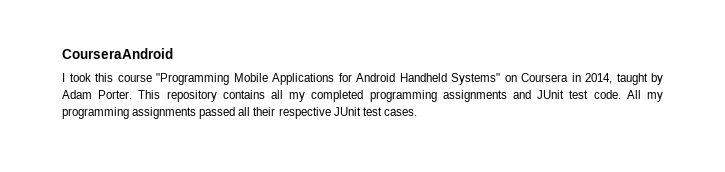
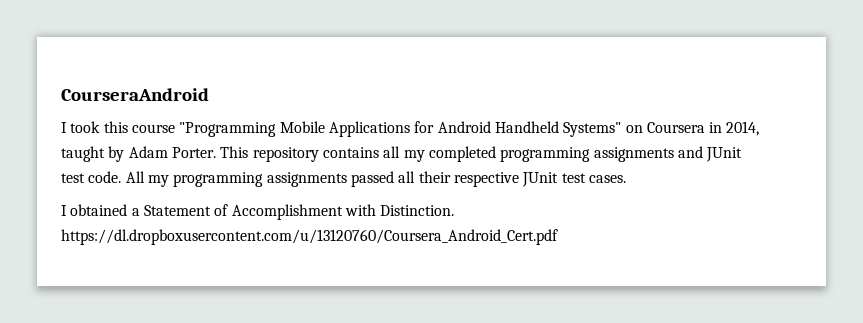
(417, 112) none -> [61,204,455,220] [61,229,558,245] // I obtained a Statement of Accomplishment with Distinction. https://dl.dropboxusercontent.com/u/13120760/Coursera_Android_Cert.pdf

